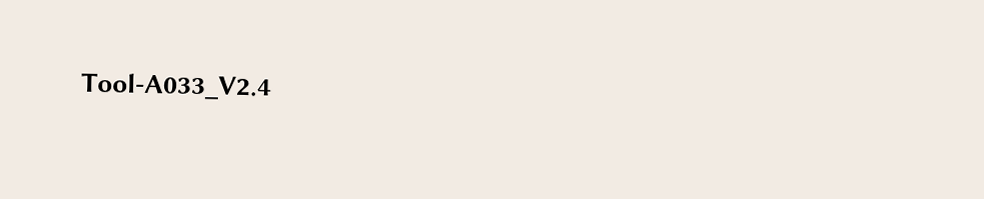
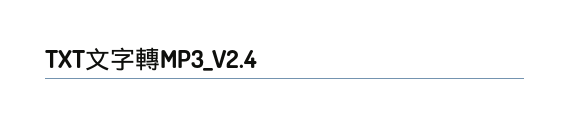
[80,72,272,101] Tool-A033_V2.4 -> [45,47,257,71] TXT文字轉MP3_V2.4

